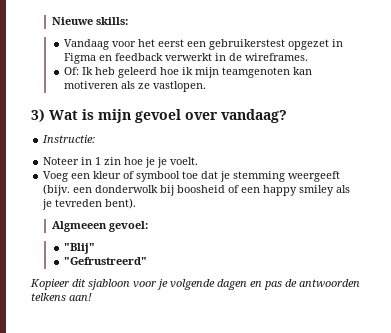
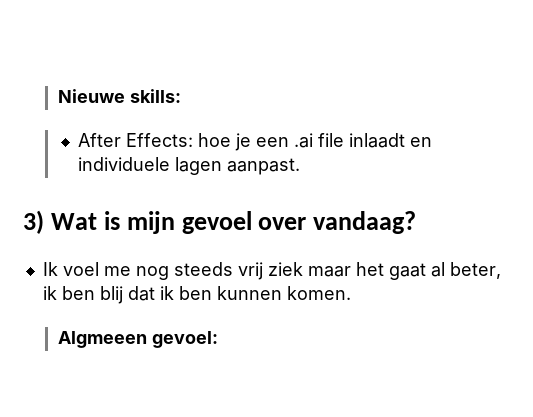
[63,39,343,50] [63,53,308,64] [63,67,312,78] [63,81,206,92] Vandaag voor het eerst een gebruikerstest opgezet in Figma en feedback verwerkt in de wireframes. // Of: Ik heb geleerd hoe ik mijn teamgenoten kan motiveren als ze vastlopen. -> [77,133,432,151] [77,157,300,175] After Effects: hoe je een .ai file inlaadt en individuele lagen aanpast.
[42,135,96,143] [43,157,199,168] [43,171,341,182] [43,184,351,196] [42,198,137,210] [51,221,148,232] [63,243,95,254] [63,257,147,265] [30,279,360,290] [31,293,92,301] Instructie: // Noteer in 1 zin hoe je je voelt. // Voeg een kleur of symbool toe dat je stemming weergeeft (bijv. een donderwolk bij boosheid of een happy smiley als je tevreden bent). // Algmeeen gevoel: // "Blij" // "Gefrustreerd" // Kopieer dit sjabloon voor je volgende dagen en pas de antwoorden telkens aan! -> [42,262,501,280] [42,286,351,304] [57,331,218,348] Ik voel me nog steeds vrij ziek maar het gaat al beter, ik ben blij dat ik ben kunnen komen. // Algmeeen gevoel:

